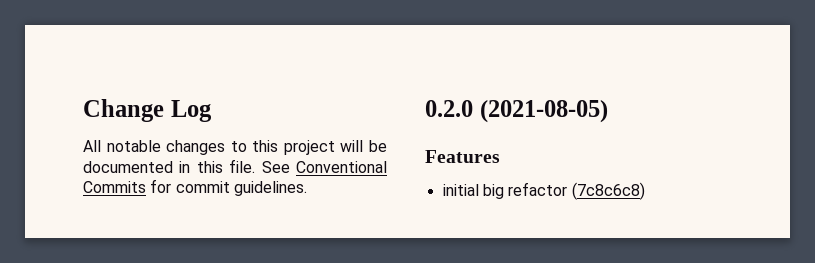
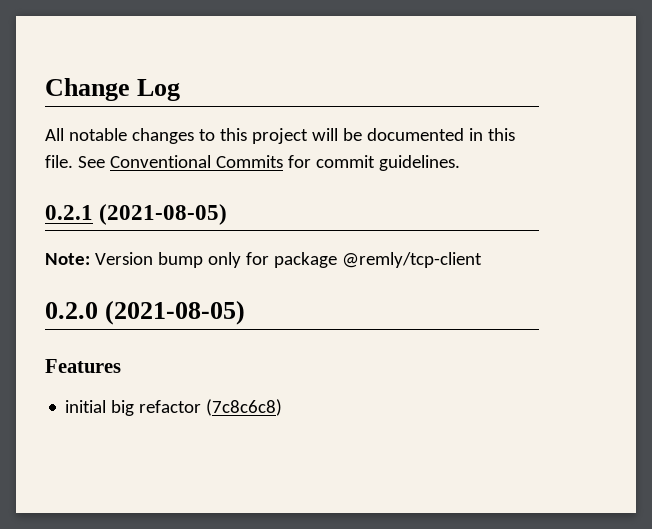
(307, 188) none -> [45,204,228,225] [45,252,482,268] // 0.2.1 (2021-08-05) // Note: Version bump only for package @remly/tcp-client

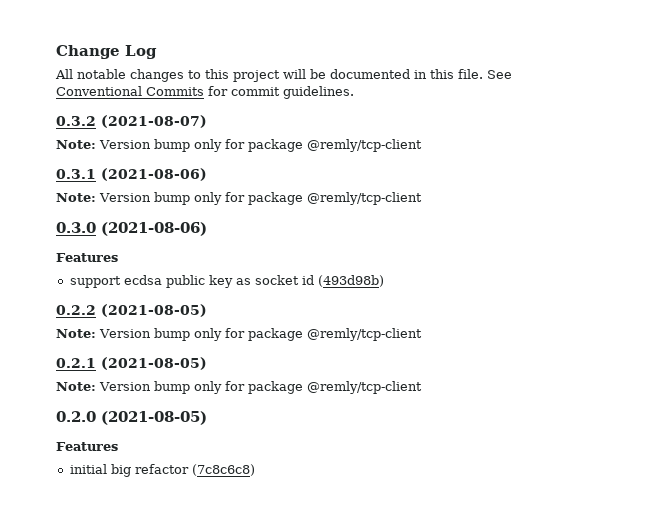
(460, 163) none -> [56,115,207,128] [56,139,422,152] [56,168,207,181] [56,192,422,205] [56,222,207,236] [56,253,118,262] [69,275,384,288] [56,304,207,317] [56,328,422,341] // 0.3.2 (2021-08-07) // Note: Version bump only for package @remly/tcp-client // 0.3.1 (2021-08-06) // Note: Version bump only for package @remly/tcp-client // 0.3.0 (2021-08-06) // Features // support ecdsa public key as socket id (493d98b) // 0.2.2 (2021-08-05) // Note: Version bump only for package @remly/tcp-client

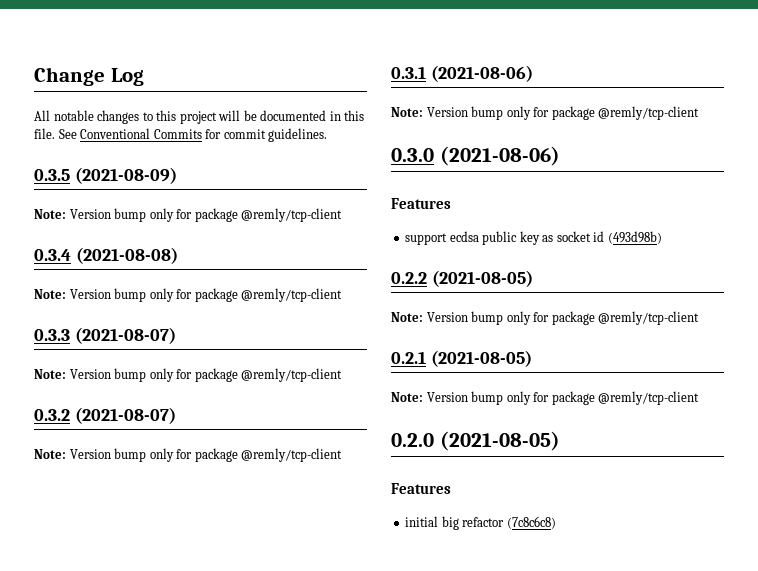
(354, 92) none -> [34,167,177,184] [34,208,343,222] [34,247,178,264] [34,288,343,302] [34,327,176,344] [34,368,343,382] // 0.3.5 (2021-08-09) // Note: Version bump only for package @remly/tcp-client // 0.3.4 (2021-08-08) // Note: Version bump only for package @remly/tcp-client // 0.3.3 (2021-08-07) // Note: Version bump only for package @remly/tcp-client

